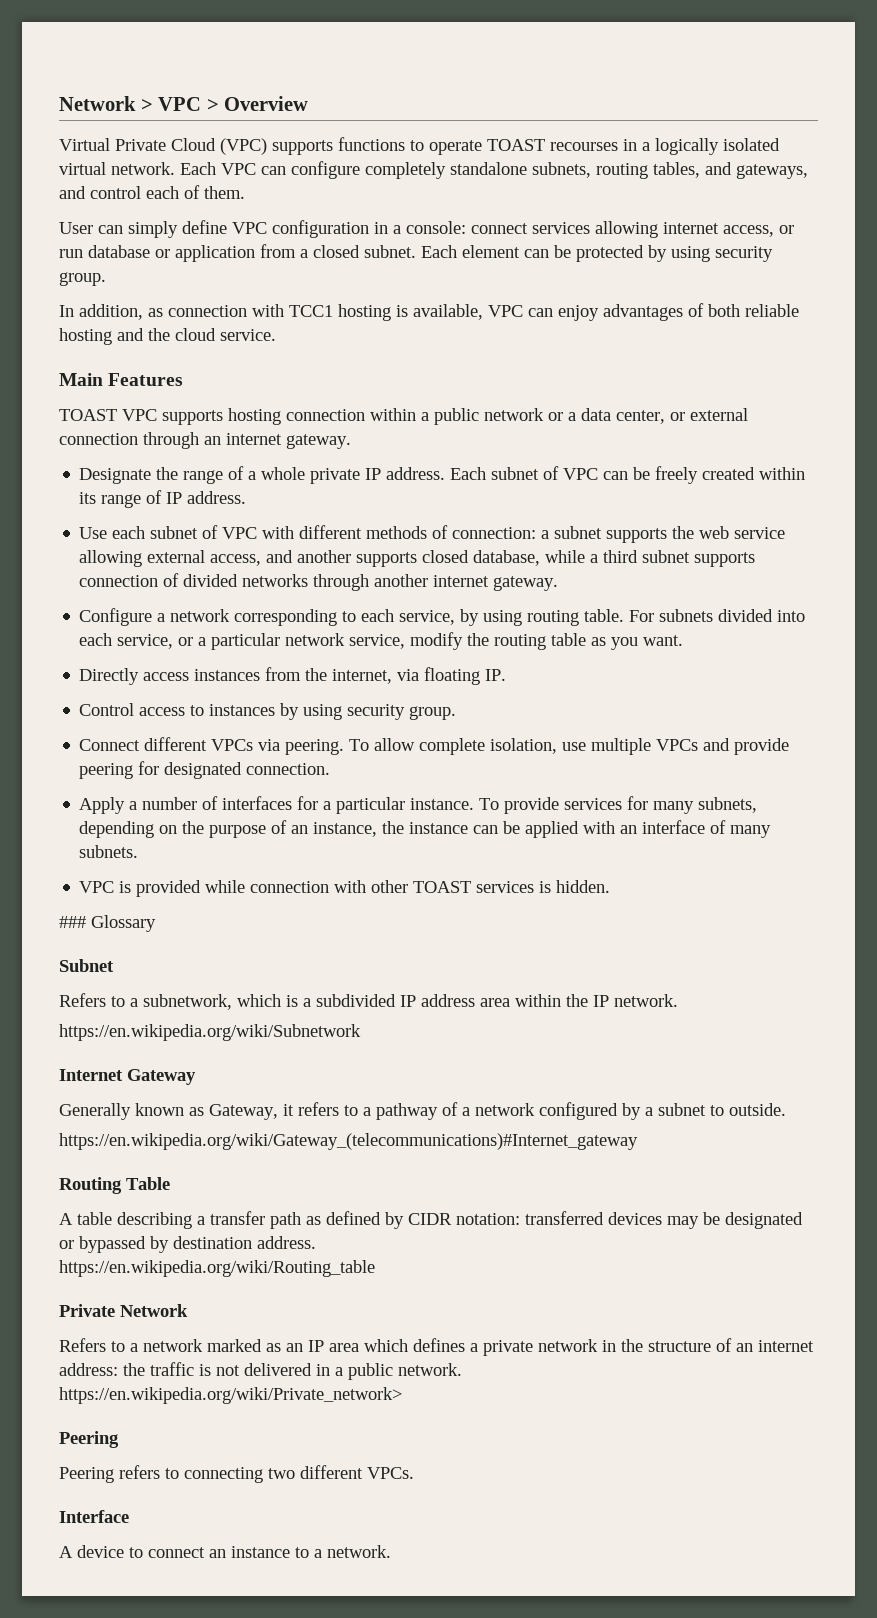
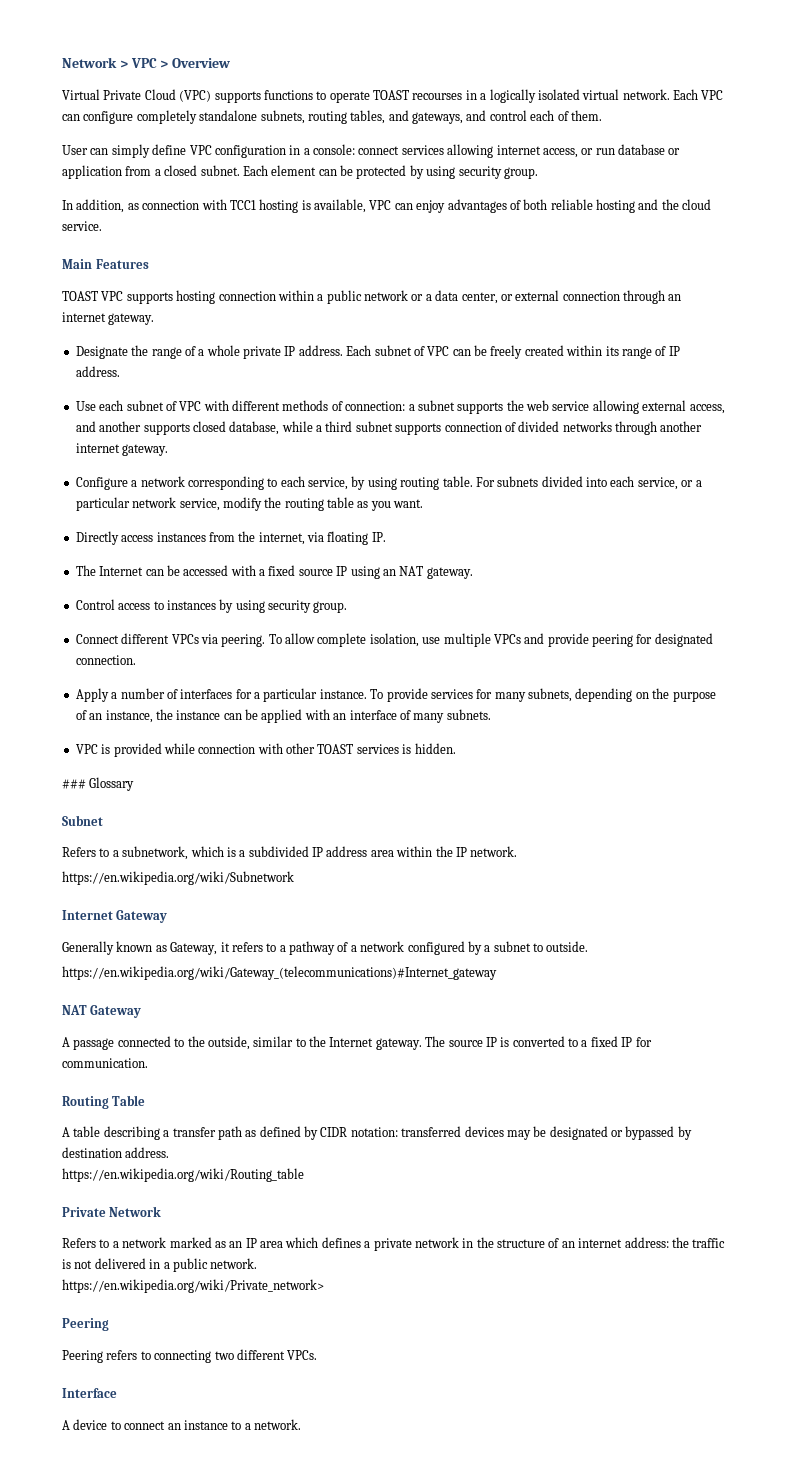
(507, 675) none -> [75,565,473,579] // The Internet can be accessed with a fixed source IP using an NAT gateway.
(638, 1141) none -> [62,1005,142,1018] [62,1036,652,1050] [62,1058,148,1068] // NAT Gateway // A passage connected to the outside, similar to the Internet gateway. The source IP is converted to a fixed IP for communication.

